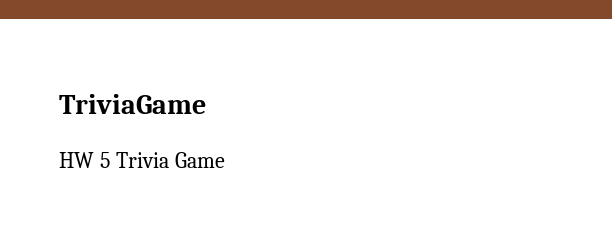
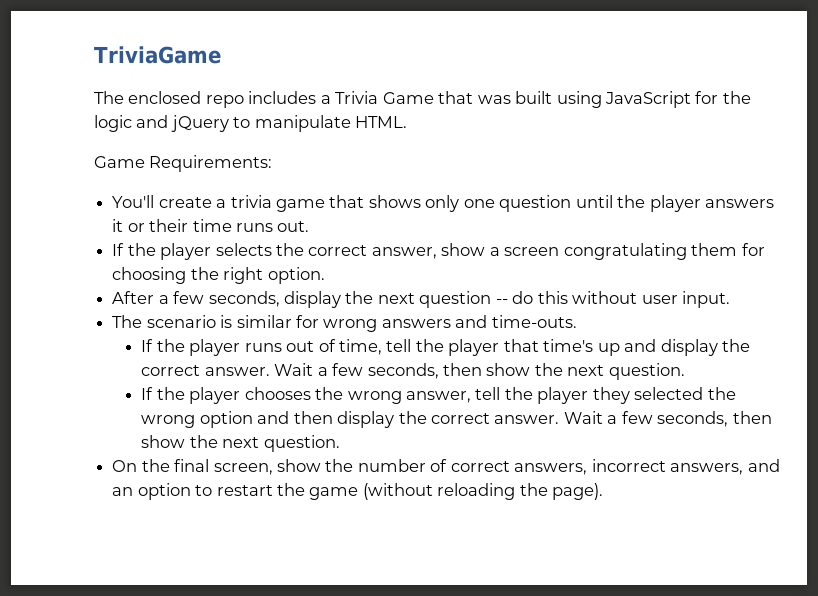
[59,152,225,168] HW 5 Trivia Game -> [94,91,751,108] [94,115,408,132] [94,155,273,172] [112,195,775,212] [112,219,310,232] [112,243,765,260] [112,267,325,284] [112,291,731,308] [112,315,577,332] [141,339,751,356] [141,363,685,380] [141,387,736,404] [141,411,772,428] [141,435,340,452] [112,459,780,475] [112,483,604,500] The enclosed repo includes a Trivia Game that was built using JavaScript for the logic and jQuery to manipulate HTML. // Game Requirements: // You'll create a trivia game that shows only one question until the player answers it or their time runs out. // If the player selects the correct answer, show a screen congratulating them for choosing the right option. // After a few seconds, display the next question -- do this without user input. // The scenario is similar for wrong answers and time-outs. // If the player runs out of time, tell the player that time's up and display the correct answer. Wait a few seconds, then show the next question. // If the player chooses the wrong answer, tell the player they selected the wrong option and then display the correct answer. Wait a few seconds, then show the next question. // On the final screen, show the number of correct answers, incorrect answers, and an option to restart the game (without reloading the page).

